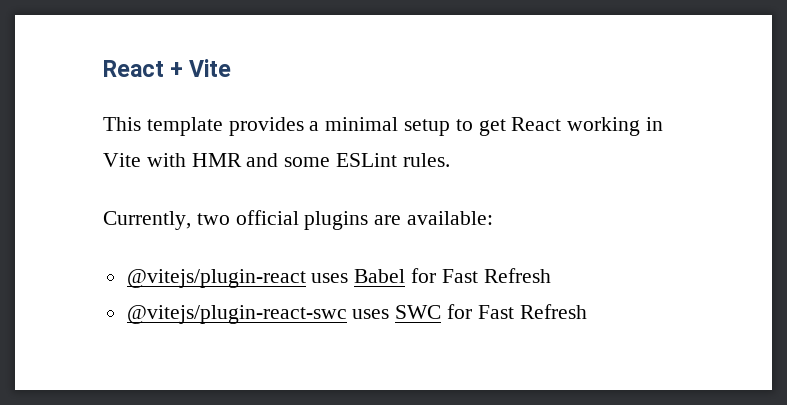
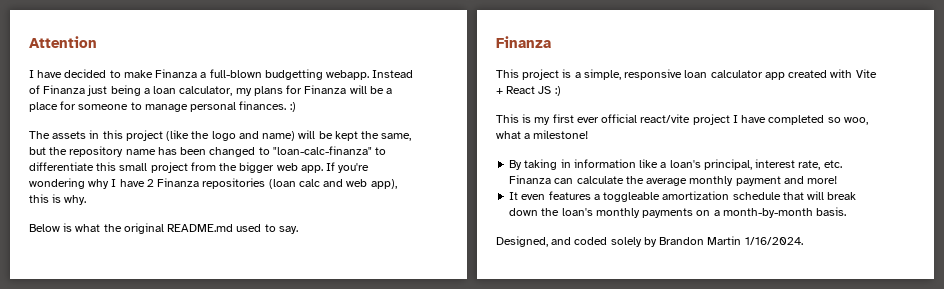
[103,59,232,77] [103,117,664,136] [103,153,450,167] [103,210,494,230] [126,268,551,288] [126,304,587,324] React + Vite // This template provides a minimal setup to get React working in Vite with HMR and some ESLint rules. // Currently, two official plugins are available: // @vitejs/plugin-react uses Babel for Fast Refresh // @vitejs/plugin-react-swc uses SWC for Fast Refresh -> [29,36,97,48] [29,69,414,80] [29,85,393,96] [29,101,296,112] [29,130,412,141] [29,146,387,157] [29,162,370,173] [29,178,397,189] [29,194,87,205] [29,223,298,234] [496,36,551,48] [496,69,877,80] [496,86,561,96] [496,114,868,125] [496,130,589,139] [509,159,842,170] [509,175,838,186] [509,191,857,202] [509,207,847,218] [496,236,803,247] Attention // I have decided to make Finanza a full-blown budgetting webapp. Instead of Finanza just being a loan calculator, my plans for Finanza will be a place for someone to manage personal finances. :) // The assets in this project (like the logo and name) will be kept the same, but the repository name has been changed to "loan-calc-finanza" to differentiate this small project from the bigger web app. If you're wondering why I have 2 Finanza repositories (loan calc and web app), this is why. // Below is what the original README.md used to say. // Finanza // This project is a simple, responsive loan calculator app created with Vite + React JS :) // This is my first ever official react/vite project I have completed so woo, what a milestone! // By taking in information like a loan's principal, interest rate, etc. Finanza can calculate the average monthly payment and more! // It even features a toggleable amortization schedule that will break down the loan's monthly payments on a month-by-month basis. // Designed, and coded solely by Brandon Martin 1/16/2024.

